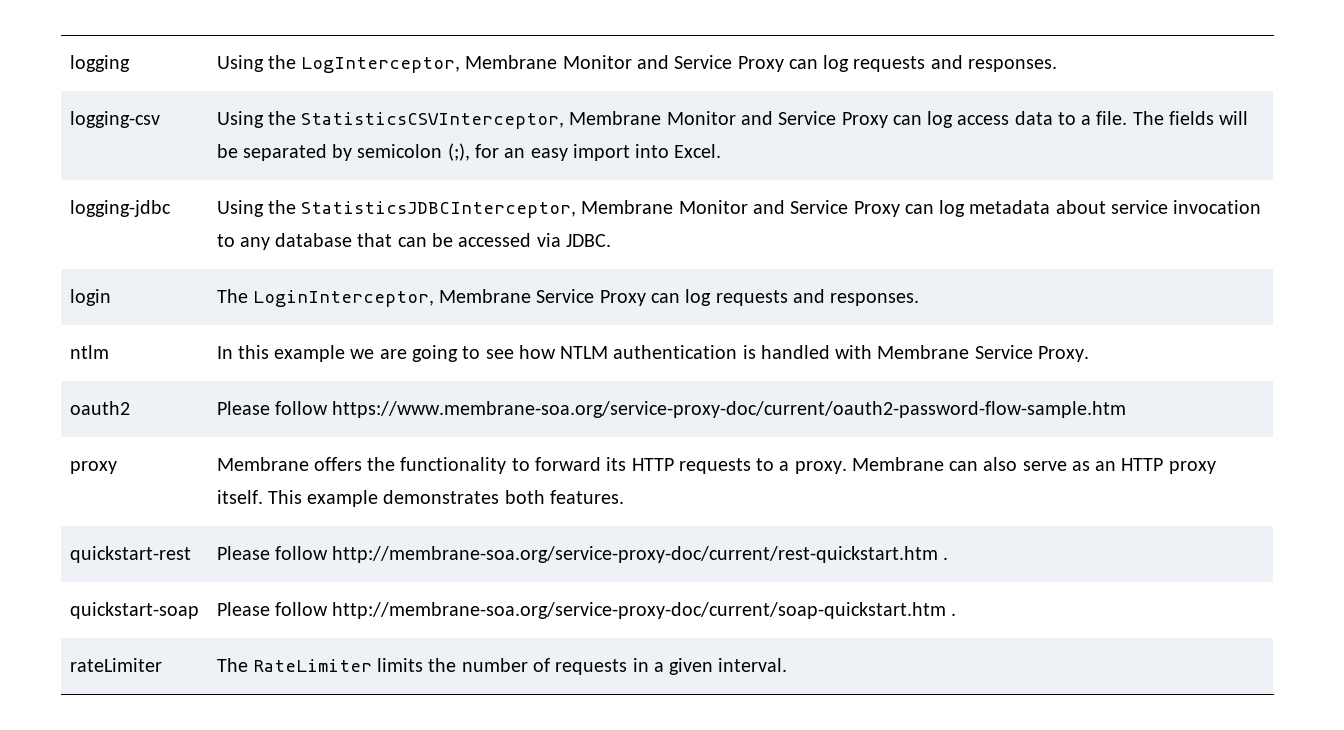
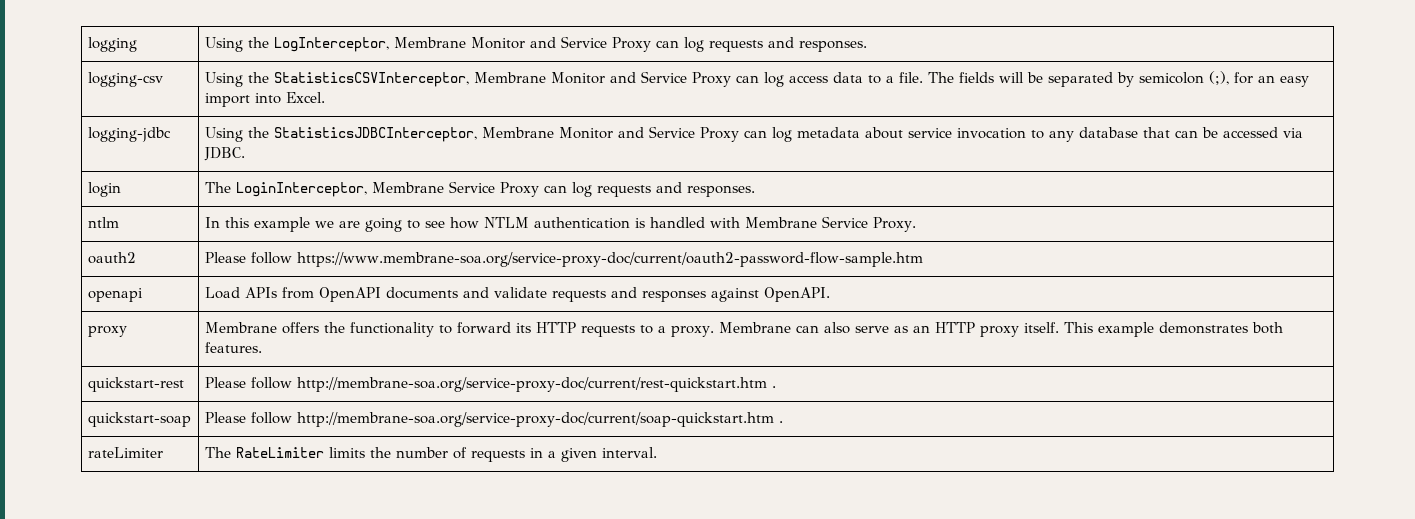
(1127, 409) none -> [87,288,143,302] [204,287,830,302] // openapi | Load APIs from OpenAPI documents and validate requests and responses against OpenAPI.

